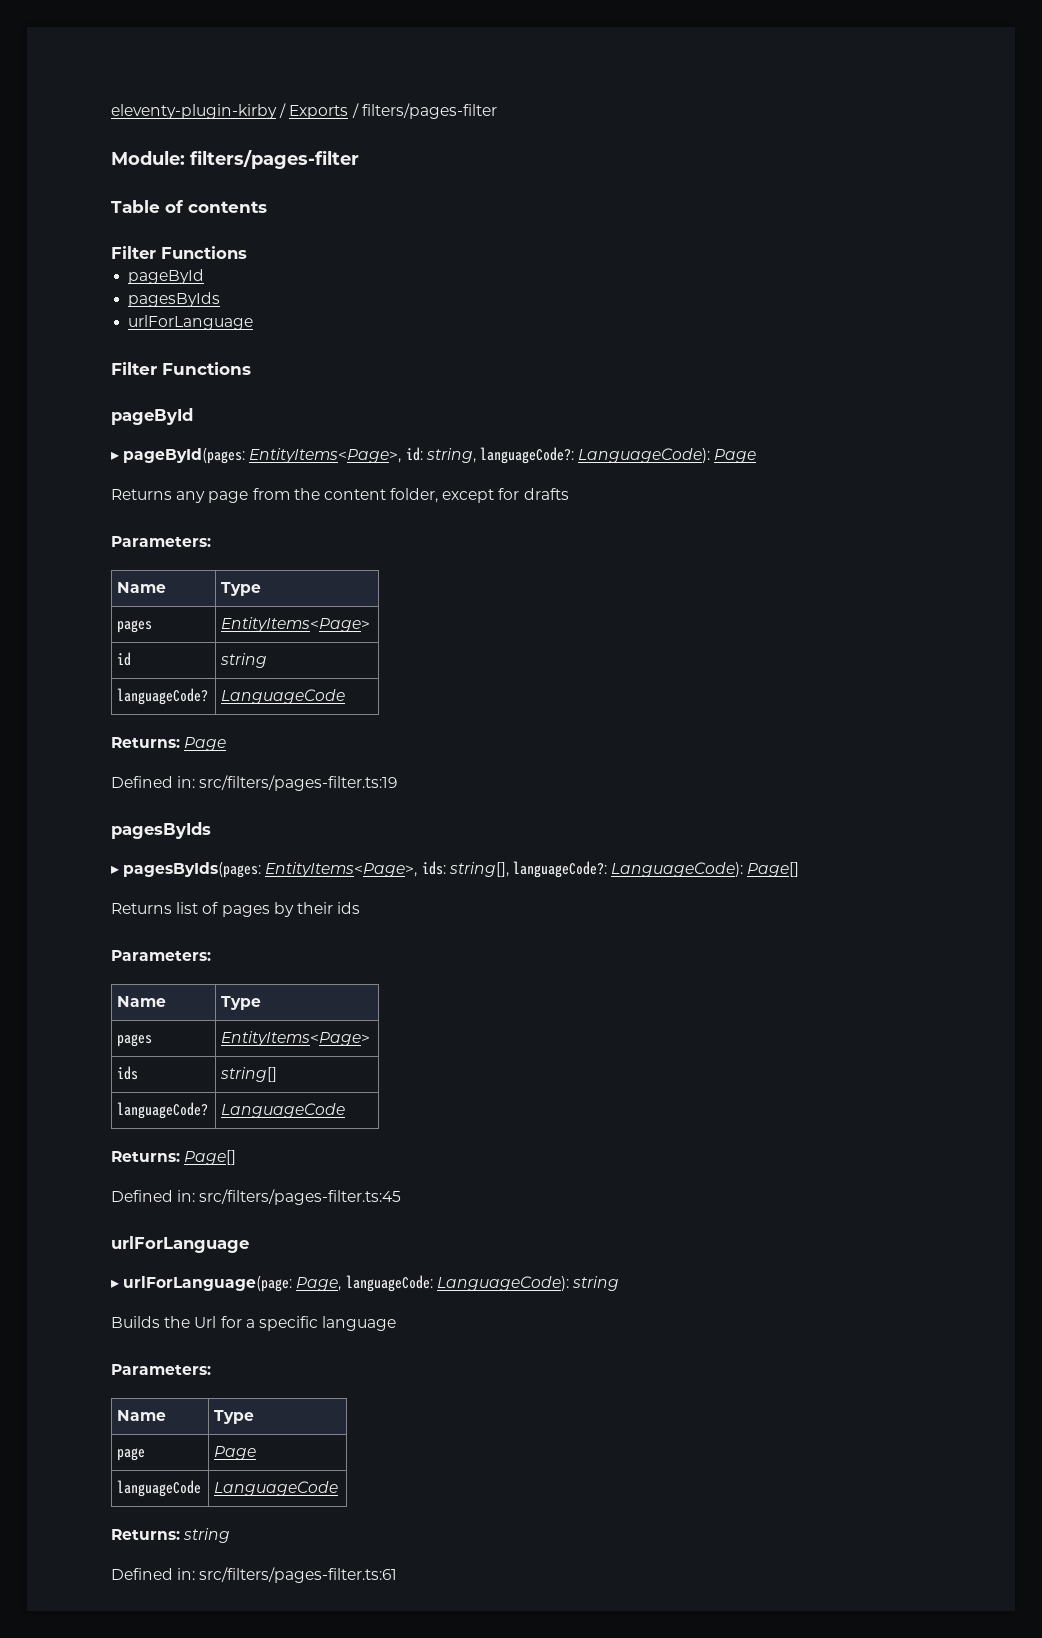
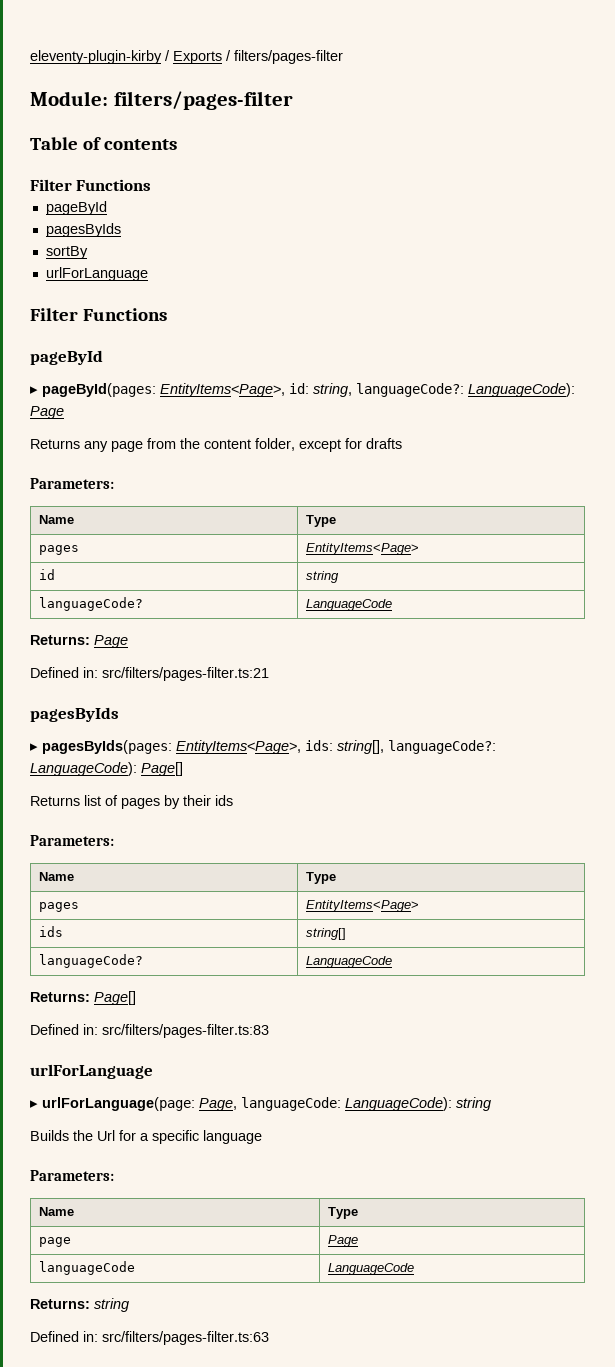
(221, 299) none -> [45,246,88,259] // sortBy
[199,775,398,791] src/filters/pages-filter.ts:19 -> [102,667,269,681] src/filters/pages-filter.ts:21
[199,1189,402,1205] src/filters/pages-filter.ts:45 -> [102,1024,269,1038] src/filters/pages-filter.ts:83
[199,1567,398,1583] src/filters/pages-filter.ts:61 -> [102,1331,269,1345] src/filters/pages-filter.ts:63

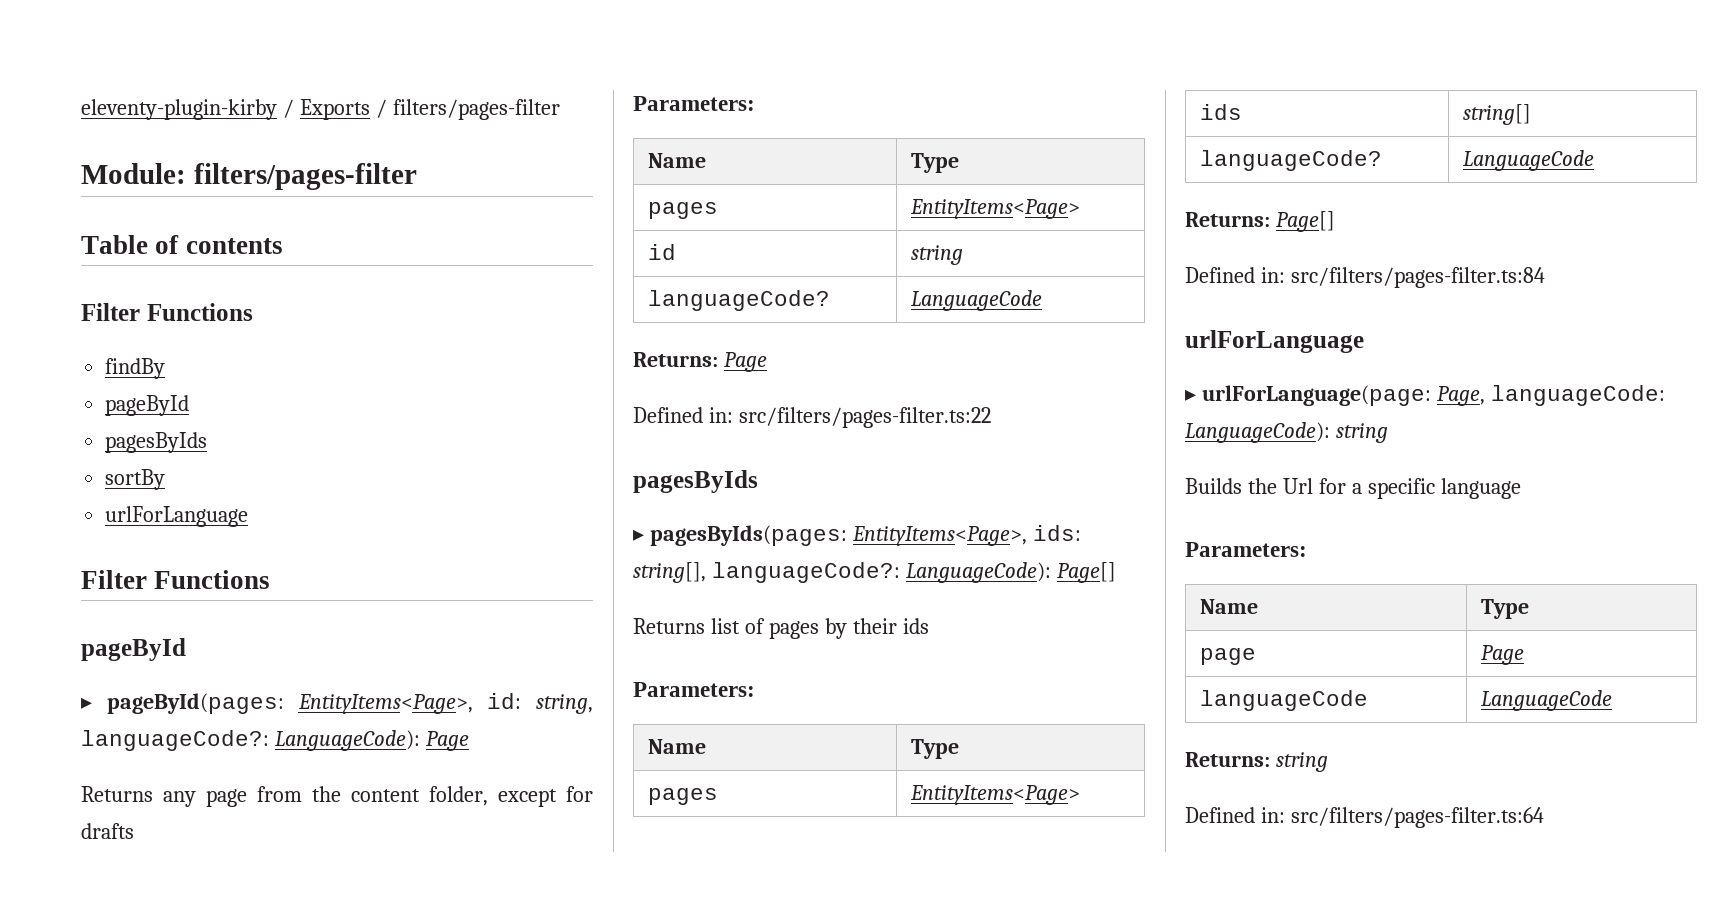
(152, 185) none -> [105,358,166,379] // findBy
[102,667,269,681] src/filters/pages-filter.ts:21 -> [738,407,991,428] src/filters/pages-filter.ts:22
[102,1024,269,1038] src/filters/pages-filter.ts:83 -> [1290,267,1545,288] src/filters/pages-filter.ts:84
[102,1331,269,1345] src/filters/pages-filter.ts:63 -> [1290,807,1544,828] src/filters/pages-filter.ts:64

